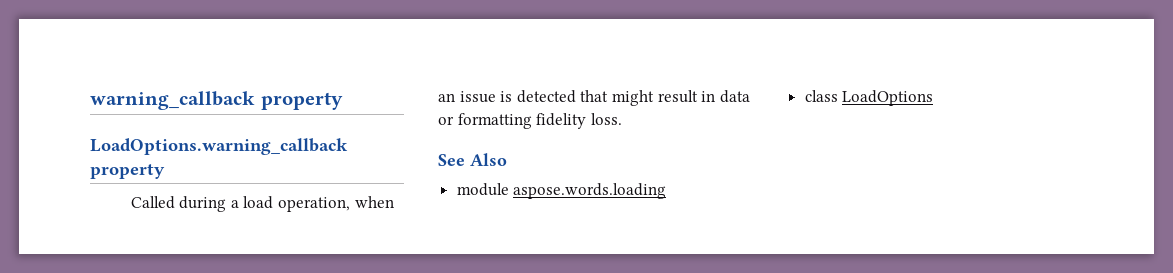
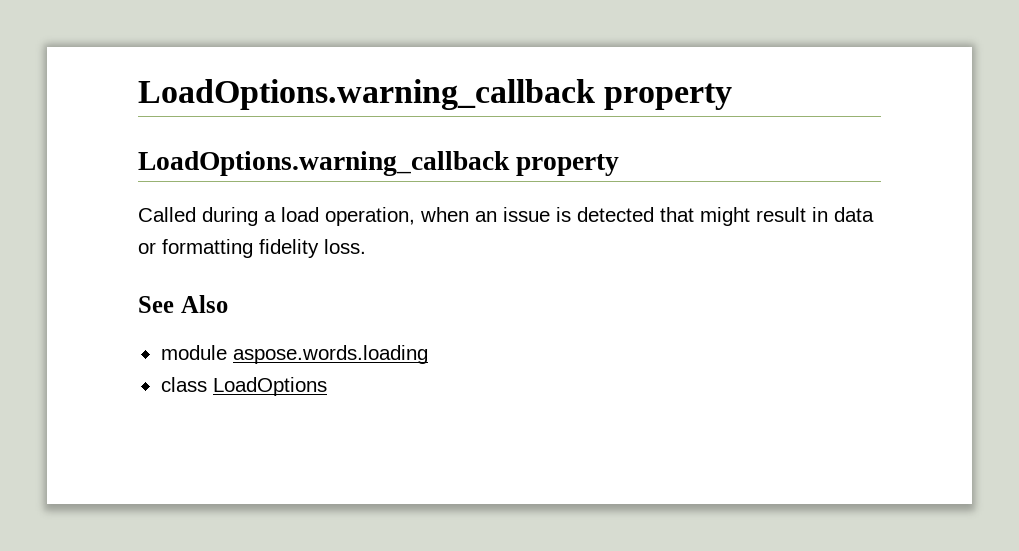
[90,91,255,110] warning_callback -> [138,79,595,110] LoadOptions.warning_callback

